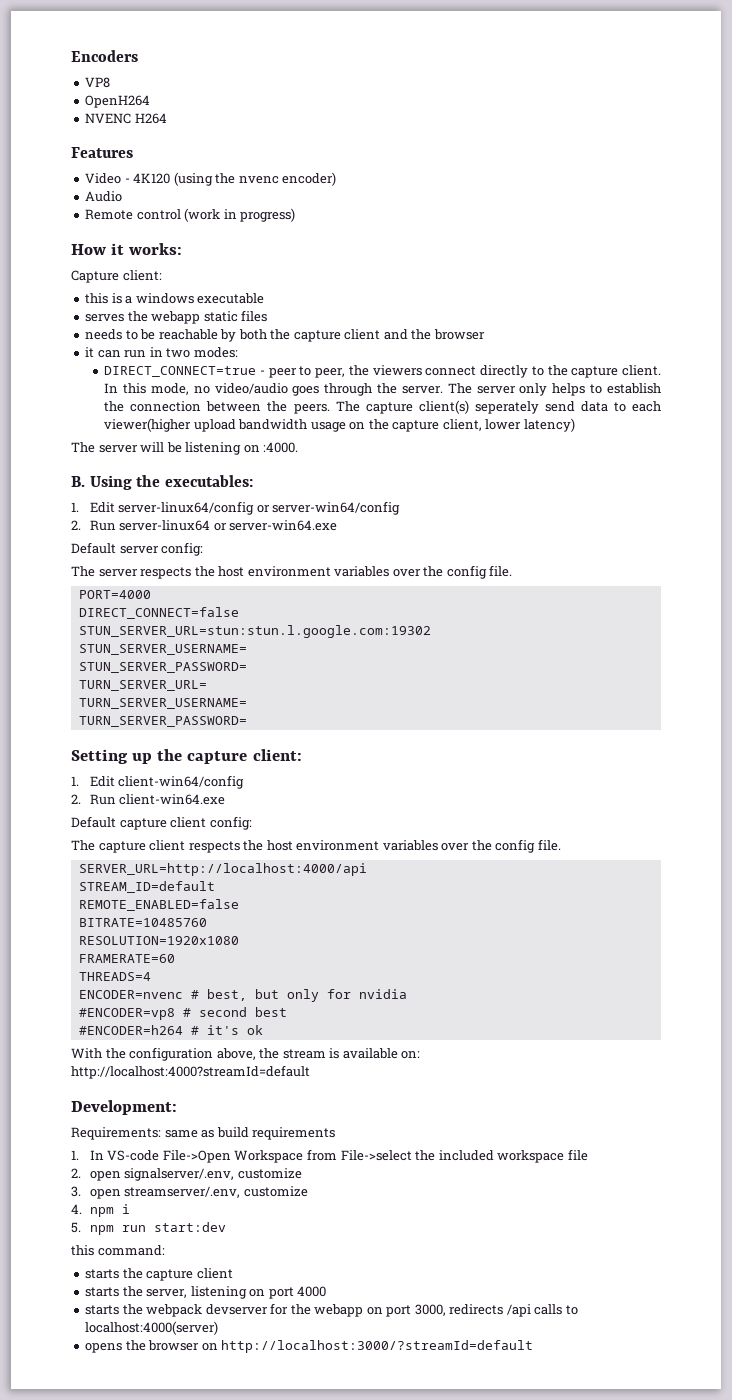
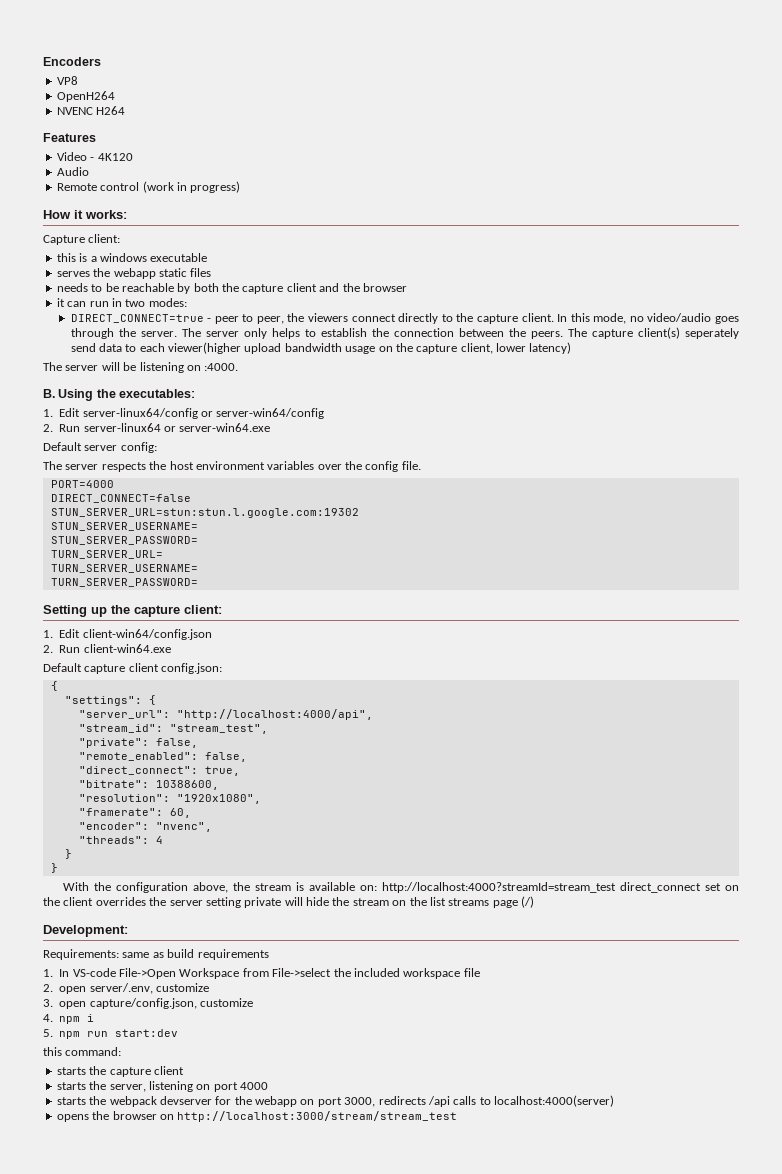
[173,172,337,186] (using the nvenc encoder) -> (133, 157) none
[118,775,245,789] client-win64/config -> [82,629,212,640] client-win64/config.json
[209,816,252,830] [71,839,561,853] [78,863,367,876] [78,881,215,893] [78,899,239,911] [78,918,207,927] [78,936,239,945] [78,954,175,963] [78,972,151,981] [78,989,407,1002] [78,1007,287,1020] [78,1025,263,1035] config: // The capture client respects the host environment variables over the config file. // SERVER_URL=http://localhost:4000/api // STREAM_ID=default // REMOTE_ENABLED=false // BITRATE=10485760 // RESOLUTION=1920x1080 // FRAMERATE=60 // THREADS=4 // ENCODER=nvenc # best, but only for nvidia // #ENCODER=vp8 # second best // #ENCODER=h264 # it's ok -> [161,663,223,674] [50,681,58,691] [64,695,156,706] [78,709,373,720] [78,724,268,734] [78,738,198,748] [78,752,247,762] [78,766,240,776] [78,780,219,790] [78,794,261,804] [78,808,191,818] [78,822,212,832] [78,836,163,844] [64,849,72,859] [50,863,58,873] config.json: // { // "settings": { // "server_url": "http://localhost:4000/api", // "stream_id": "stream_test", // "private": false, // "remote_enabled": false, // "direct_connect": true, // "bitrate": 10388600, // "resolution": "1920x1080", // "framerate": 60, // "encoder": "nvenc", // "threads": 4 // } // }
[71,1065,310,1079] http://localhost:4000?streamId=default -> [382,882,739,893] [43,896,534,908] http://localhost:4000?streamId=stream_test direct_connect set on the client overrides the server setting private will hide the stream on the list streams page (/)
[124,1168,235,1181] signalserver/.env, -> [89,983,153,994] server/.env,
[124,1186,241,1198] streamserver/.env, -> [89,998,197,1009] capture/config.json,
[221,1340,534,1353] http://localhost:3000/?streamId=default -> [177,1111,458,1122] http://localhost:3000/stream/stream_test

